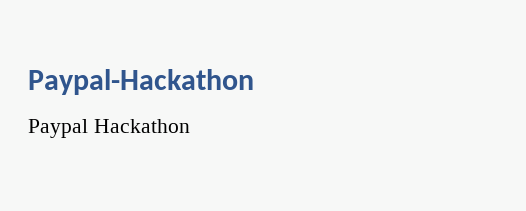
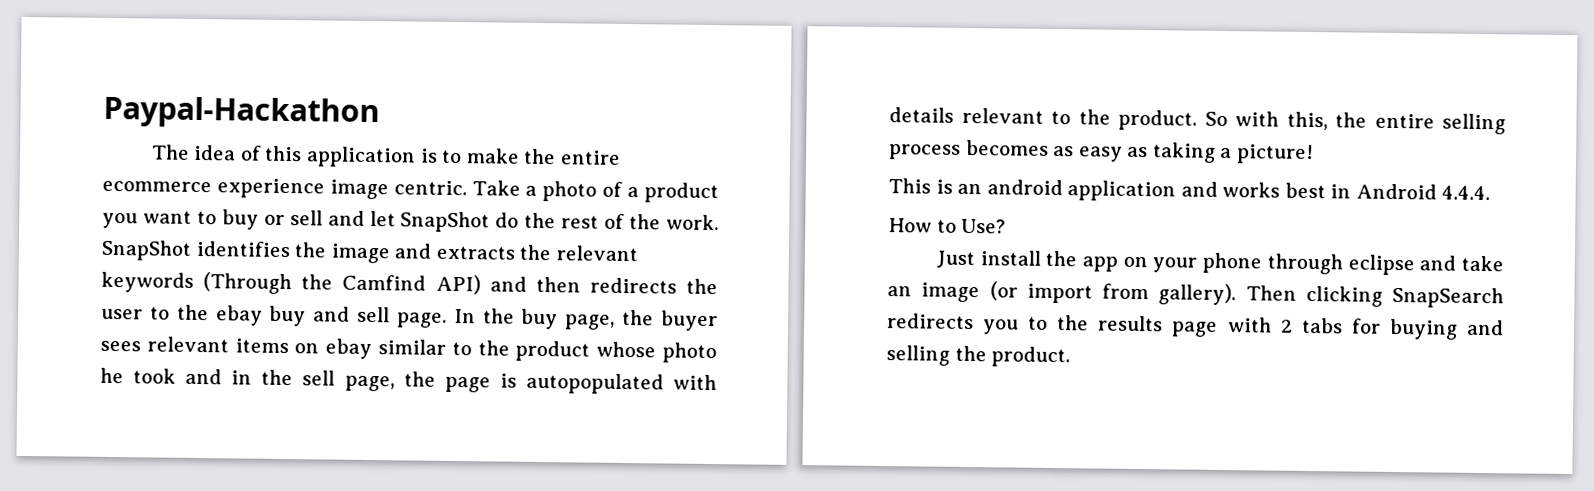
[28,119,190,138] Paypal Hackathon -> [150,144,621,168] [102,178,719,204] [102,209,720,233] [101,239,638,264] [101,271,718,295] [101,304,718,332] [100,336,717,364] [100,367,717,395] [889,107,1506,135] [889,139,1314,165] [888,178,1491,202] [888,218,1007,234] [935,250,1504,276] [887,281,1504,309] [887,313,1504,340] [886,345,1071,368] The idea of this application is to make the entire ecommerce experience image centric. Take a photo of a product you want to buy or sell and let SnapShot do the rest of the work. SnapShot identifies the image and extracts the relevant keywords (Through the Camfind API) and then redirects the user to the ebay buy and sell page. In the buy page, the buyer sees relevant items on ebay similar to the product whose photo he took and in the sell page, the page is autopopulated with details relevant to the product. So with this, the entire selling process becomes as easy as taking a picture! // This is an android application and works best in Android 4.4.4. // How to Use? // Just install the app on your phone through eclipse and take an image (or import from gallery). Then clicking SnapSearch redirects you to the results page with 2 tabs for buying and selling the product.

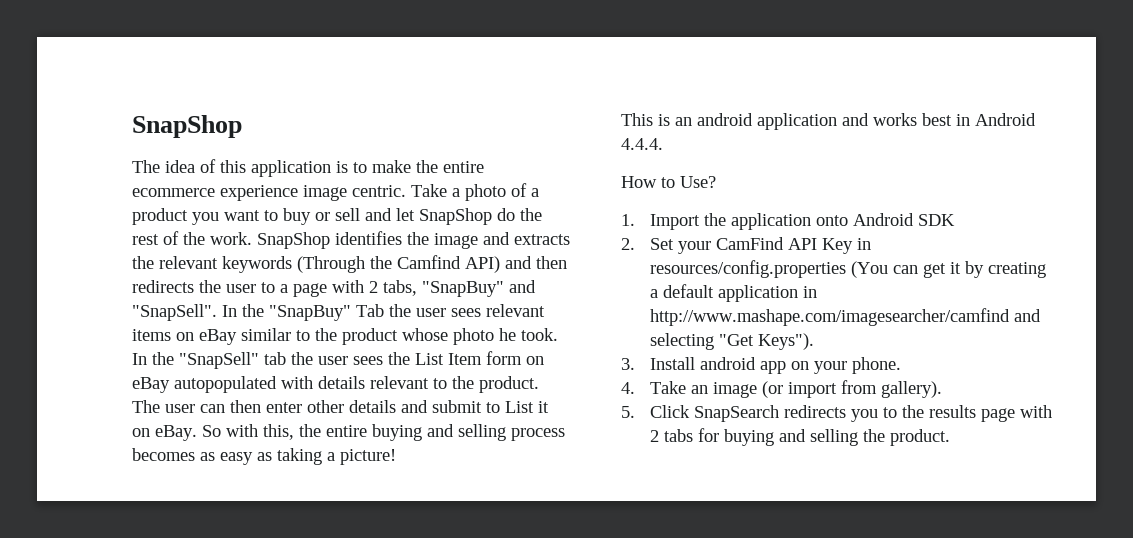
[103,95,380,130] Paypal-Hackathon -> [132,115,242,138] SnapShop
[400,211,491,233] SnapShot -> [419,208,492,225] SnapShop
[101,239,192,261] SnapShot -> [257,232,330,249] SnapShop
[176,304,718,332] the ebay buy and sell page. In the buy page, the buyer -> [280,280,536,297] [132,304,446,321] a page with 2 tabs, "SnapBuy" and "SnapSell". In the "SnapBuy" Tab the user
[325,338,373,360] ebay -> [199,329,237,345] eBay
[133,368,517,393] took and in the sell page, the page is -> [521,328,558,341] [132,351,544,369] [132,377,170,393] took. In the "SnapSell" tab the user sees the List Item form on eBay
(1197, 120) none -> [132,400,549,413] [132,425,197,441] The user can then enter other details and submit to List it on eBay.
(1435, 121) none -> [372,424,454,441] buying and
[935,250,1504,276] Just install the app on your phone through eclipse and take -> [621,213,956,230] [621,237,872,254] [650,260,1047,278] [650,284,818,302] [650,308,1042,326] [650,333,815,350] [621,357,902,374] [621,381,687,394] 1. Import the application onto Android SDK // 2. Set your CamFind API Key in resources/config.properties (You can get it by creating a default application in http://www.mashape.com/imagesearcher/camfind and selecting "Get Keys"). // 3. Install android app on your phone. // 4. Take
[1245,285,1383,307] Then clicking -> [621,405,691,418] // 5. Click

